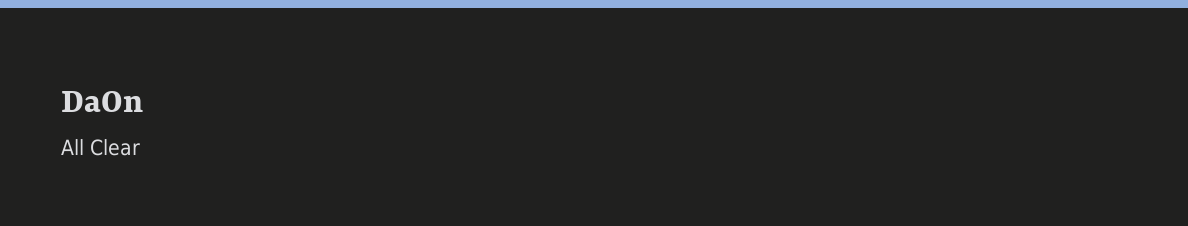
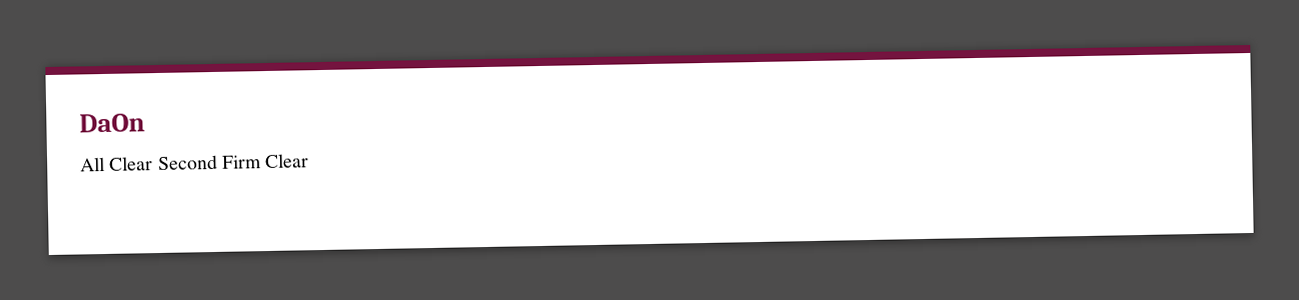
(140, 147) none -> [157,153,310,171] Second Firm Clear

